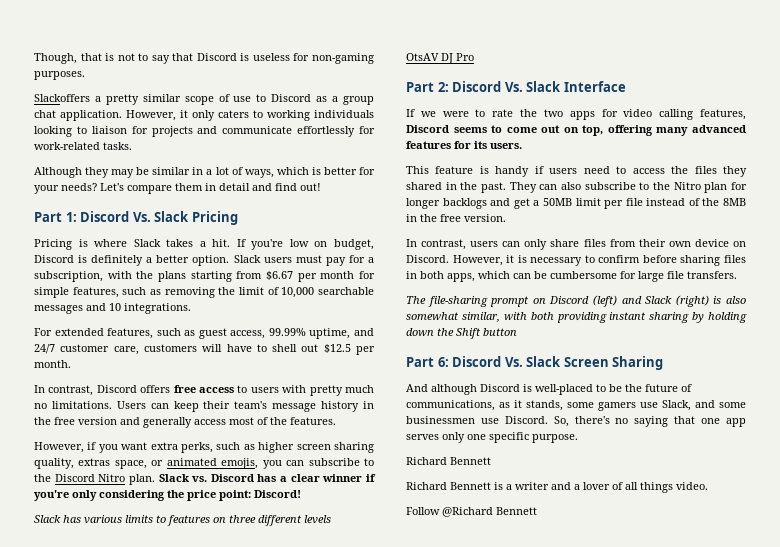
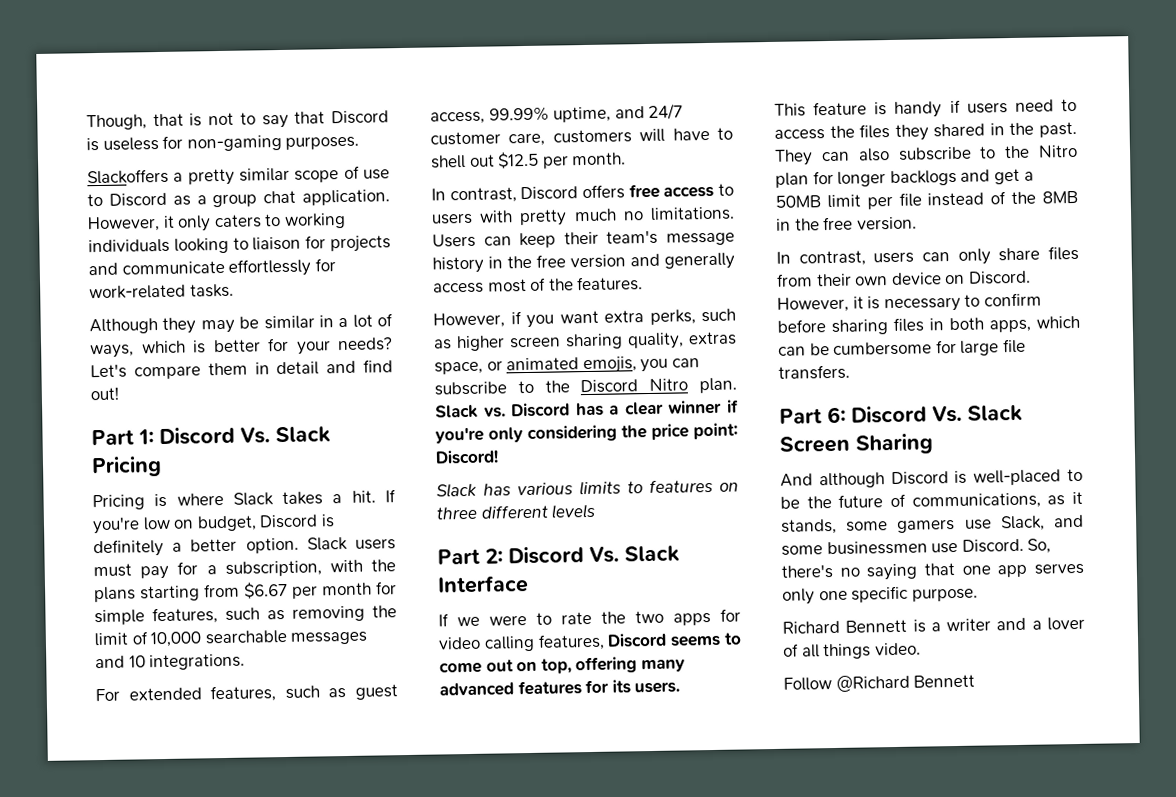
[406,53,474,64] // OtsAV DJ Pro -> (596, 511) none
[406,295,746,307] [406,312,747,323] [406,328,517,339] // The file-sharing prompt on Discord (left) and Slack (right) is also somewhat similar, with both providing instant sharing by holding down the Shift button -> (850, 372) none
[406,482,491,490] // Richard Bennett -> (908, 626) none

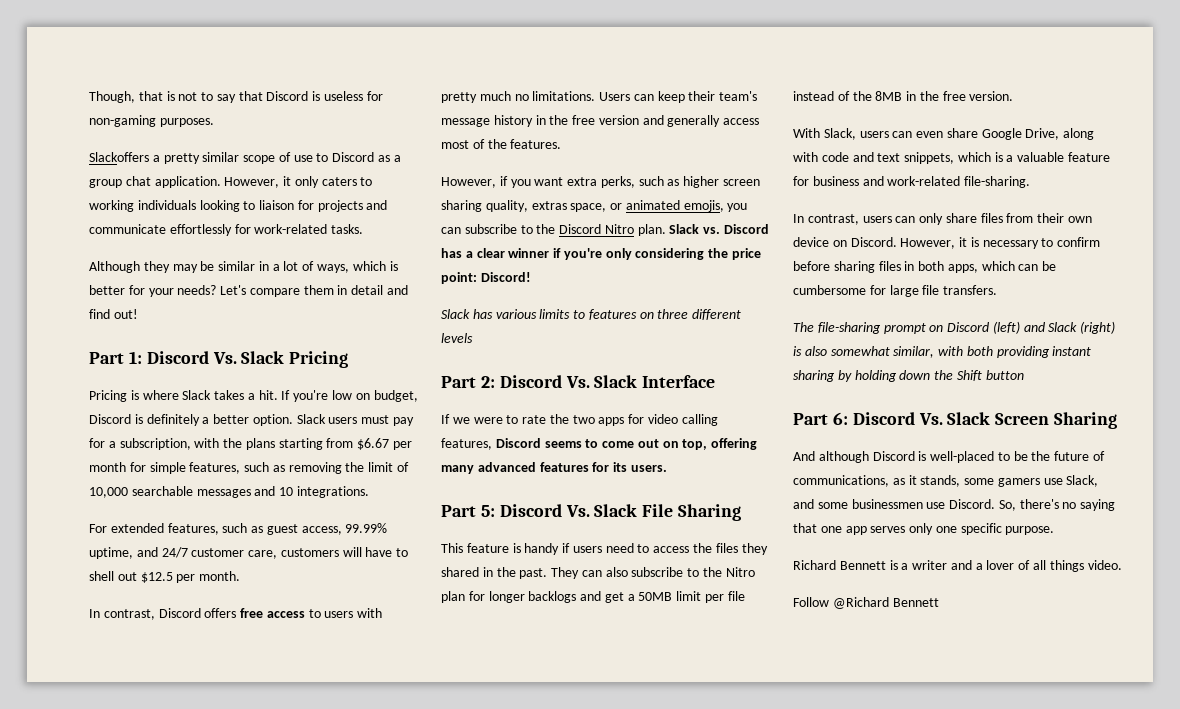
(681, 687) none -> [441,504,742,521] // Part 5: Discord Vs. Slack File Sharing
(917, 223) none -> [793,128,1095,140] [793,152,1111,164] [793,176,1031,188] // With Slack, users can even share Google Drive, along with code and text snippets, which is a valuable feature for business and work-related file-sharing.
(850, 372) none -> [793,321,1116,334] [793,346,1092,358] [793,370,1024,382] // The file-sharing prompt on Discord (left) and Slack (right) is also somewhat similar, with both providing instant sharing by holding down the Shift button

